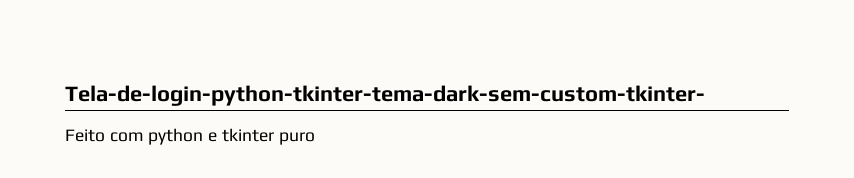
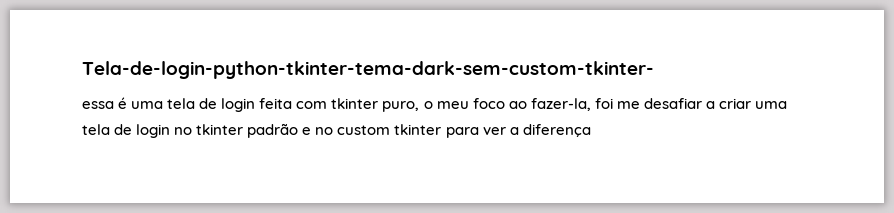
[65,128,315,145] Feito com python e tkinter puro -> [82,97,787,112] [82,123,591,138] essa é uma tela de login feita com tkinter puro, o meu foco ao fazer-la, foi me desafiar a criar uma tela de login no tkinter padrão e no custom tkinter para ver a diferença

